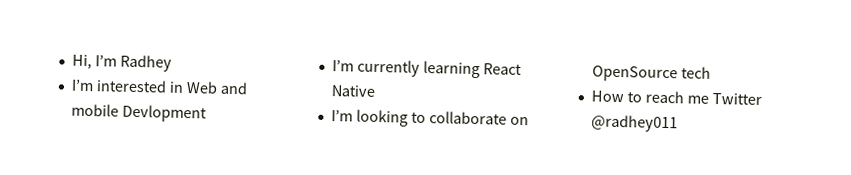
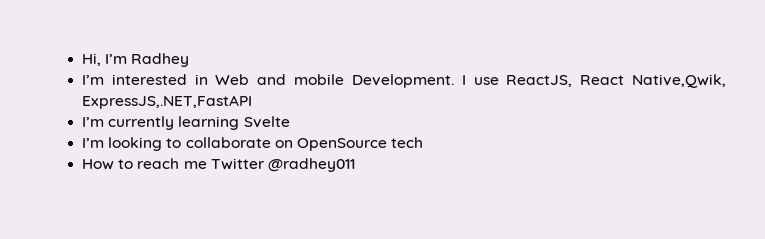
[121,104,207,123] Devlopment -> [351,74,727,88] [82,95,253,109] Development. I use ReactJS, React Native,Qwik, ExpressJS,.NET,FastAPI
[482,63,522,75] [330,85,376,97] React Native -> [243,116,290,128] Svelte

